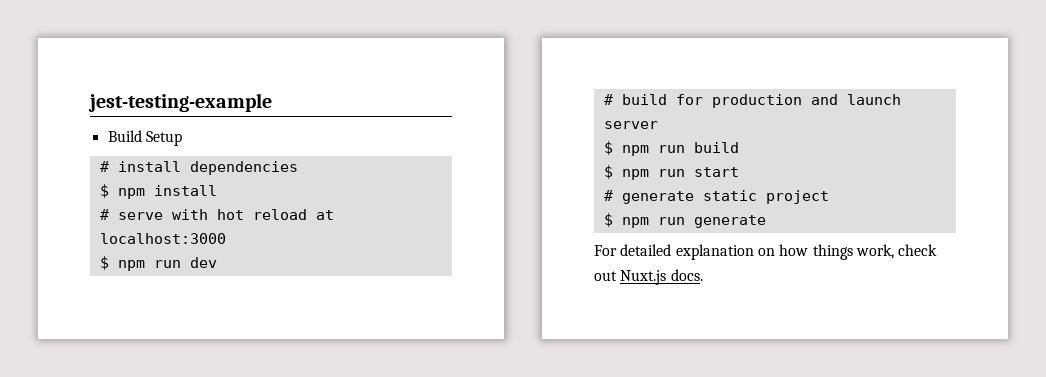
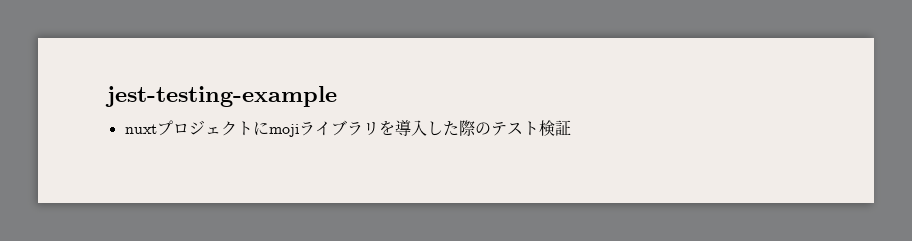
[107,130,182,146] [99,161,298,175] [99,184,217,199] [99,209,334,220] [99,233,226,244] [99,256,217,271] [603,94,901,108] [603,121,658,129] [603,141,739,156] [603,165,739,180] [603,190,829,204] [603,213,766,228] [594,244,938,260] [594,269,703,285] Build Setup // # install dependencies // $ npm install // # serve with hot reload at localhost:3000 // $ npm run dev // # build for production and launch server // $ npm run build // $ npm run start // # generate static project // $ npm run generate // For detailed explanation on how things work, check out Nuxt.js docs. -> [124,120,571,137] nuxtプロジェクトにmojiライブラリを導入した際のテスト検証

